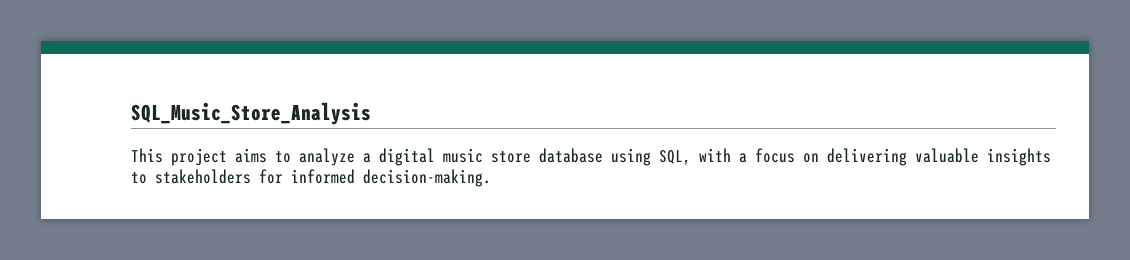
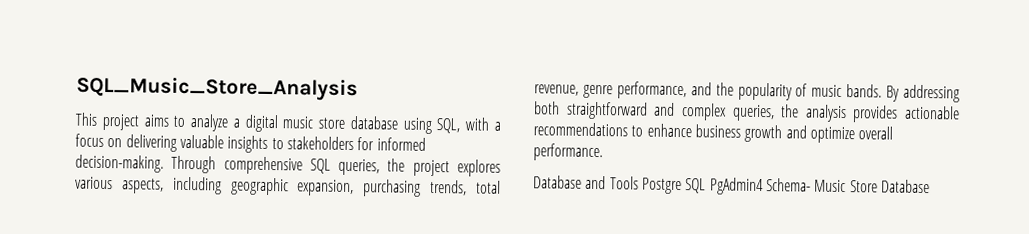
(491, 178) none -> [171,155,501,177] [75,176,501,197] [534,81,960,103] [534,101,960,123] [533,122,894,144] [533,143,603,162] [533,175,930,196] Through comprehensive SQL queries, the project explores various aspects, including geographic expansion, purchasing trends, total revenue, genre performance, and the popularity of music bands. By addressing both straightforward and complex queries, the analysis provides actionable recommendations to enhance business growth and optimize overall performance. // Database and Tools Postgre SQL PgAdmin4 Schema- Music Store Database

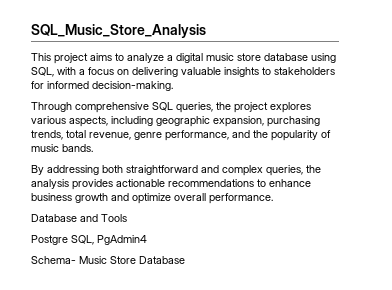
(164, 163) none -> (173, 86) //
(883, 91) none -> (93, 148) //
[641,177,707,195] Postgre SQL -> [31,235,94,245] // Postgre SQL,
(764, 186) none -> (147, 240) //

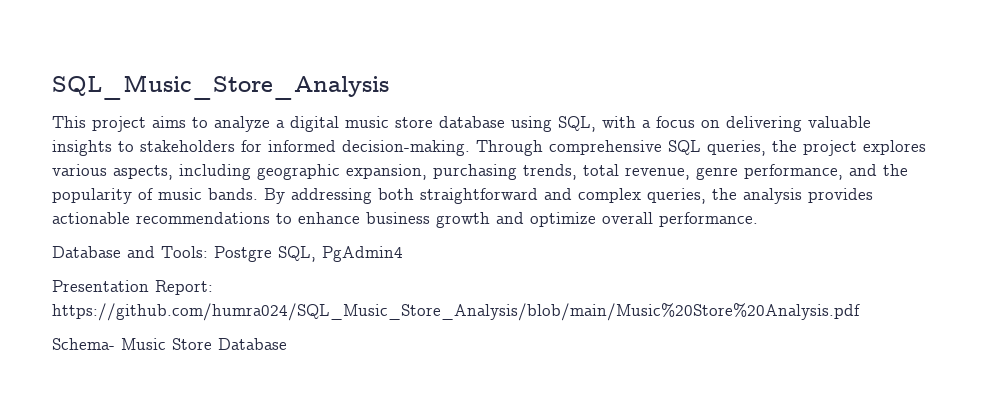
(173, 86) // -> (470, 148) none
(93, 148) // -> (258, 194) none
[101,214,127,222] Tools // -> [161,246,208,258] Tools:
(147, 240) none -> [52,280,213,295] [52,303,860,321] // Presentation Report: https://github.com/humra024/SQL_Music_Store_Analysis/blob/main/Music%20Store%20Analysis.pdf

